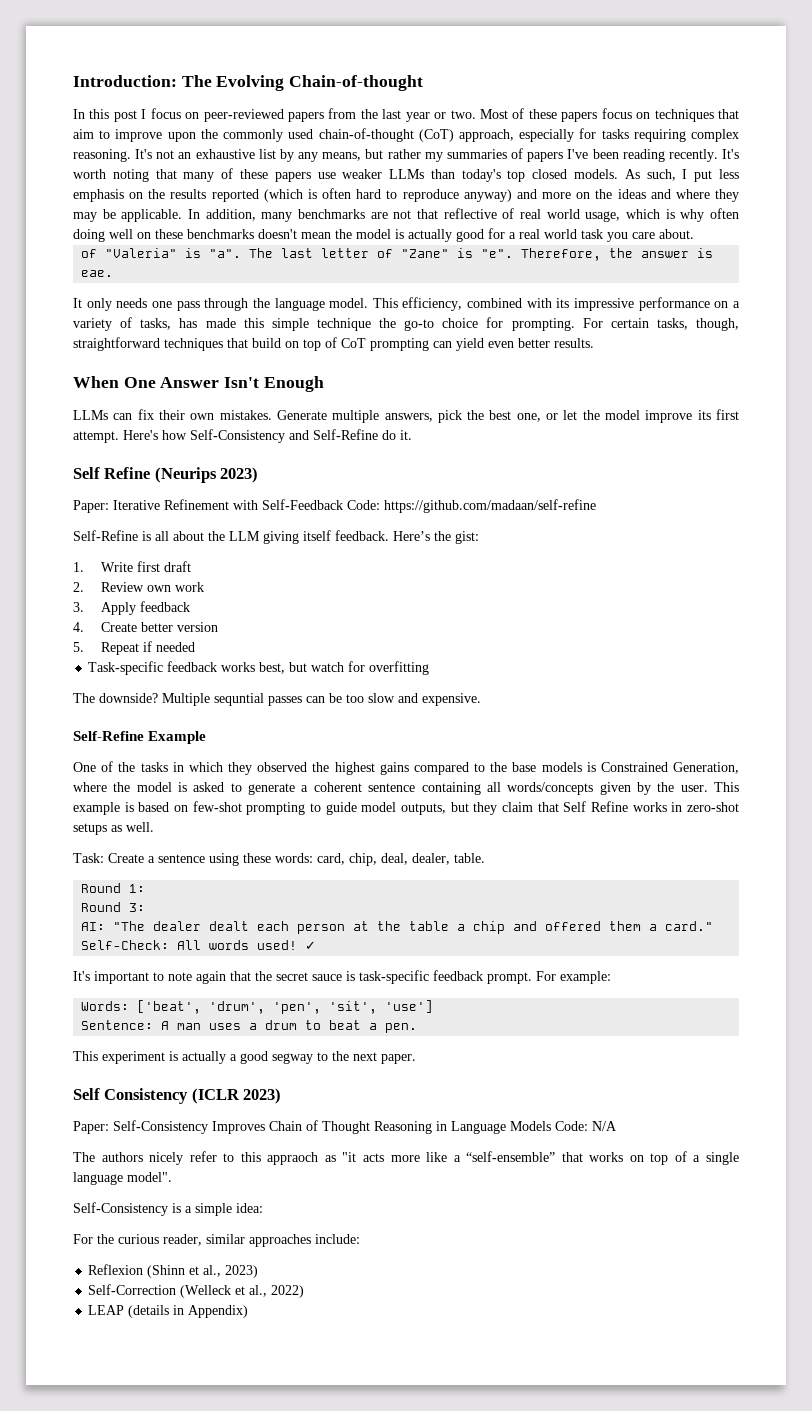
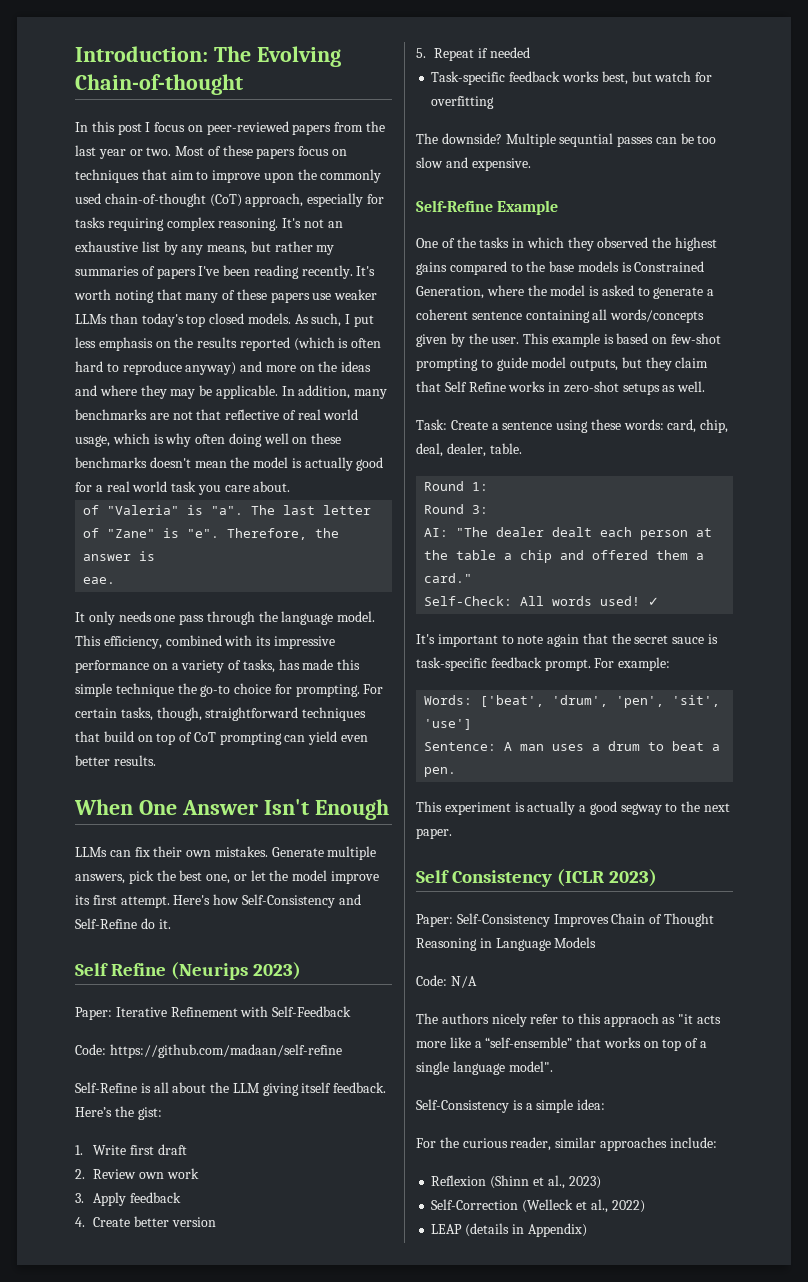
(343, 504) none -> (352, 1011) //
(551, 1126) none -> (597, 942) //

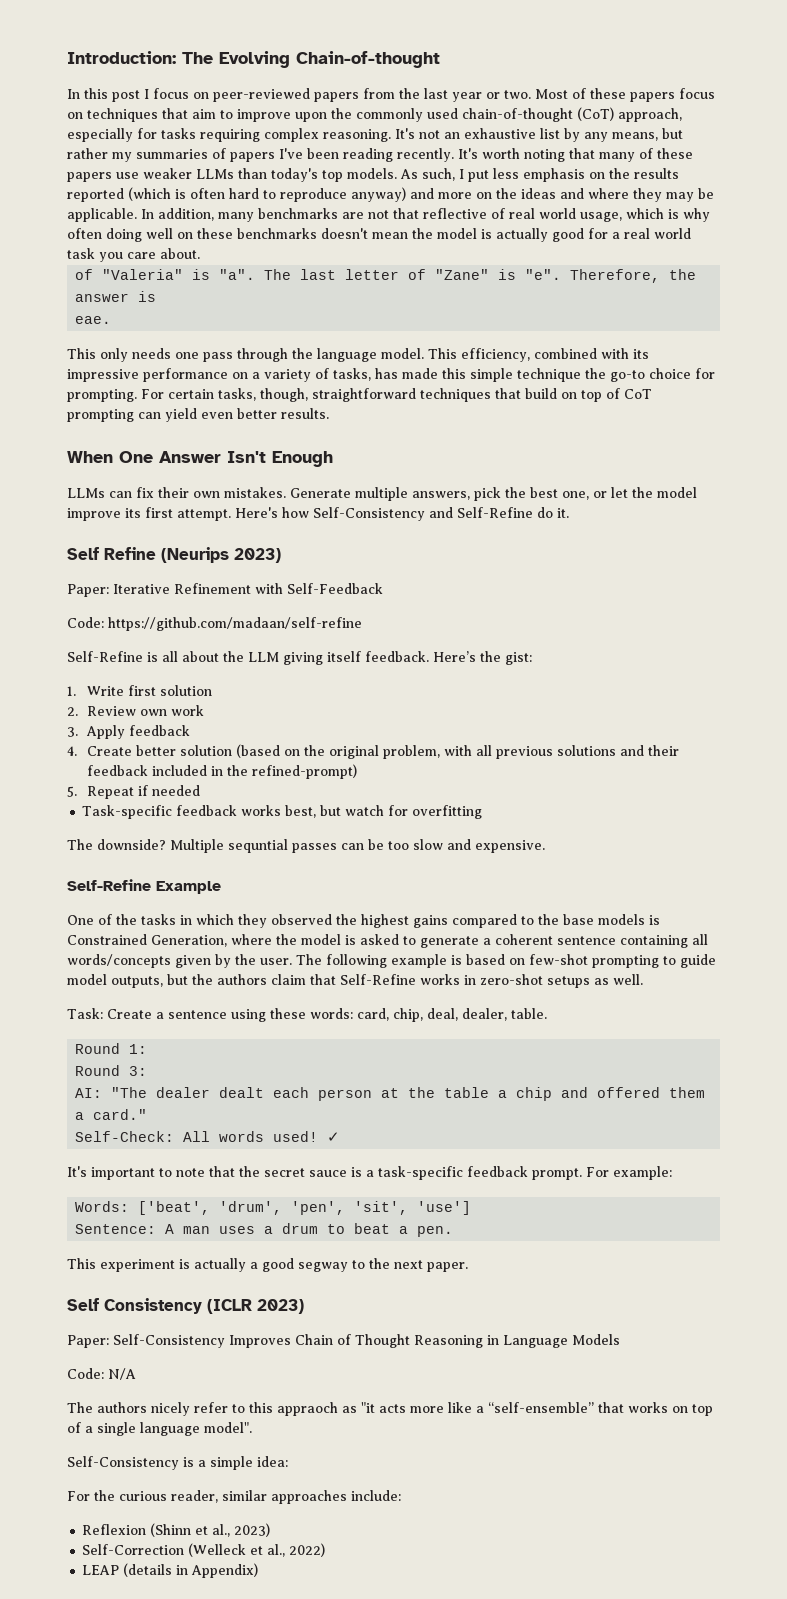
[209,313,245,324] closed -> (343, 176) none
[75,612,85,622] It -> [67,348,96,359] This
[157,1144,187,1155] draft -> [160,685,213,696] solution
[171,1217,216,1227] version -> [180,744,680,759] [87,764,358,779] solution (based on the original problem, with all previous solutions and their feedback included in the refined-prompt)
[523,333,550,344] This -> [296,954,387,968] The following
[645,357,709,371] [416,381,506,392] they claim that Self Refine -> [192,974,416,985] the authors claim that Self-Refine
[547,634,580,647] again -> (205, 1172) none
(719, 639) none -> [366,1170,374,1177] a

